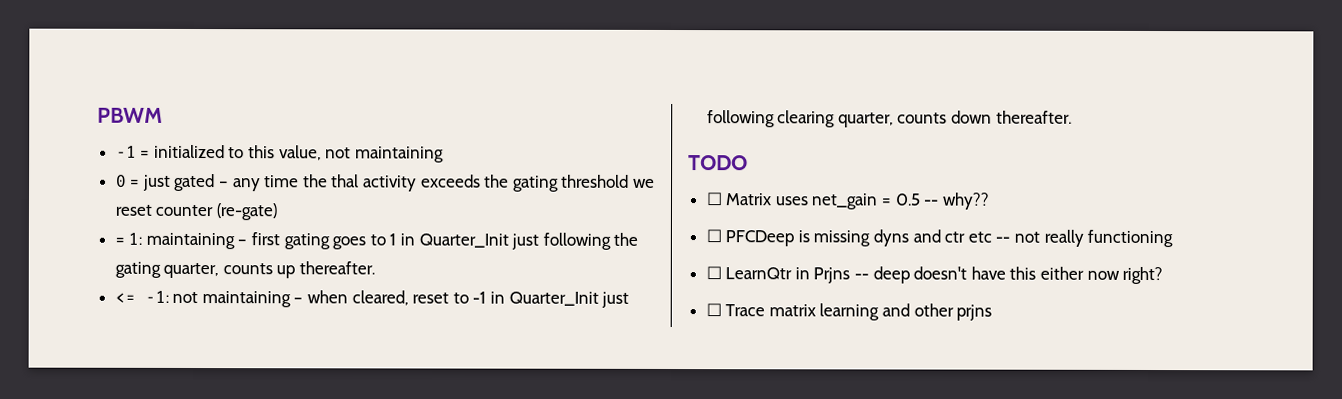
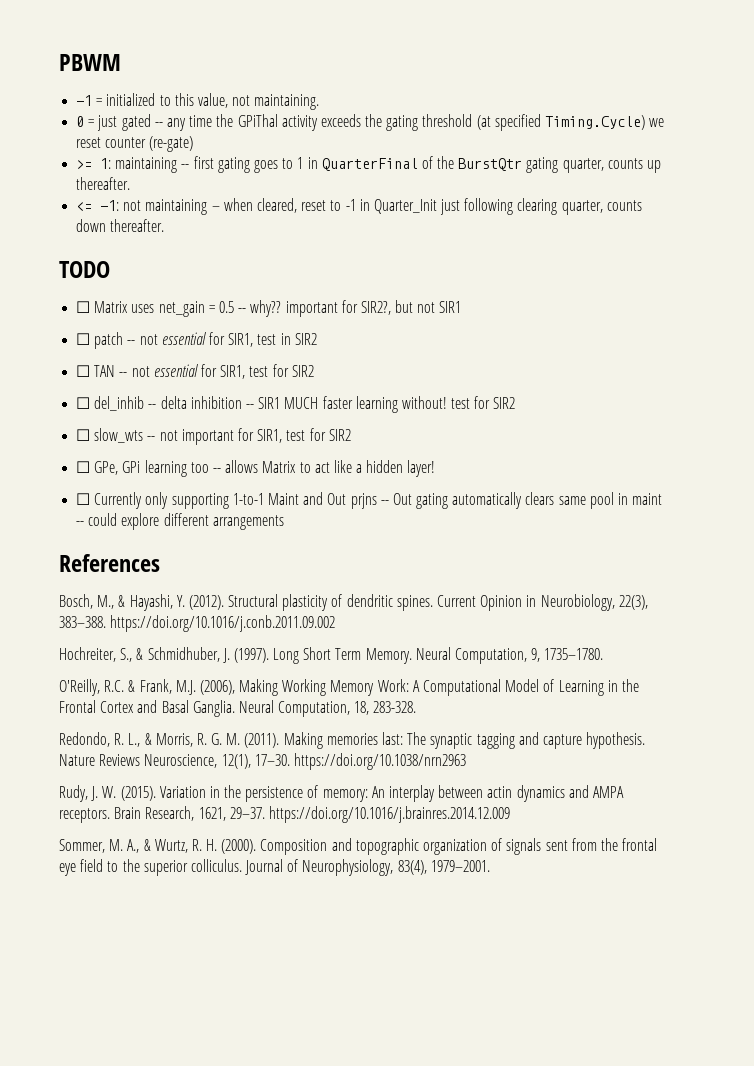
[354,146,444,163] maintaining -> [254,94,320,110] maintaining.
[219,181,230,188] – -> [154,122,163,127] --
[331,174,360,188] thal -> [237,114,278,127] GPiThal
(630, 181) none -> [476,114,646,131] (at specified Timing.Cycle)
[114,237,125,245] = -> [76,160,93,169] >=
[237,239,248,246] – -> [181,164,190,169] --
[418,232,639,250] Quarter_Init just following the -> [321,156,523,171] QuarterFinal of the BurstQtr
[705,229,1174,248] [705,266,1164,285] [705,303,993,321] // ☐ PFCDeep is missing dyns and ctr etc -- not really functioning // ☐ LearnQtr in Prjns -- deep doesn't have this either now right? // ☐ Trace matrix learning and other prjns -> [285,300,462,317] [76,332,317,349] [76,364,314,379] [76,396,516,413] [76,428,351,445] [76,460,436,477] [76,492,663,509] [76,513,284,530] [59,554,160,572] [59,594,648,611] [59,615,336,632] [59,647,604,664] [59,679,639,696] [59,700,417,717] [59,732,646,749] [59,753,466,770] [59,785,624,802] [59,806,510,823] [59,838,658,855] [59,859,490,876] important for SIR2?, but not SIR1 // ☐ patch -- not essential for SIR1, test in SIR2 // ☐ TAN -- not essential for SIR1, test for SIR2 // ☐ del_inhib -- delta inhibition -- SIR1 MUCH faster learning without! test for SIR2 // ☐ slow_wts -- not important for SIR1, test for SIR2 // ☐ GPe, GPi learning too -- allows Matrix to act like a hidden layer! // ☐ Currently only supporting 1-to-1 Maint and Out prjns -- Out gating automatically clears same pool in maint -- could explore different arrangements // References // Bosch, M., & Hayashi, Y. (2012). Structural plasticity of dendritic spines. Current Opinion in Neurobiology, 22(3), 383–388. https://doi.org/10.1016/j.conb.2011.09.002 // Hochreiter, S., & Schmidhuber, J. (1997). Long Short Term Memory. Neural Computation, 9, 1735–1780. // O'Reilly, R.C. & Frank, M.J. (2006), Making Working Memory Work: A Computational Model of Learning in the Frontal Cortex and Basal Ganglia. Neural Computation, 18, 283-328. // Redondo, R. L., & Morris, R. G. M. (2011). Making memories last: The synaptic tagging and capture hypothesis. Nature Reviews Neuroscience, 12(1), 17–30. https://doi.org/10.1038/nrn2963 // Rudy, J. W. (2015). Variation in the persistence of memory: An interplay between actin dynamics and AMPA receptors. Brain Research, 1621, 29–37. https://doi.org/10.1016/j.brainres.2014.12.009 // Sommer, M. A., & Wurtz, R. H. (2000). Composition and topographic organization of signals sent from the frontal eye field to the superior colliculus. Journal of Neurophysiology, 83(4), 1979–2001.

